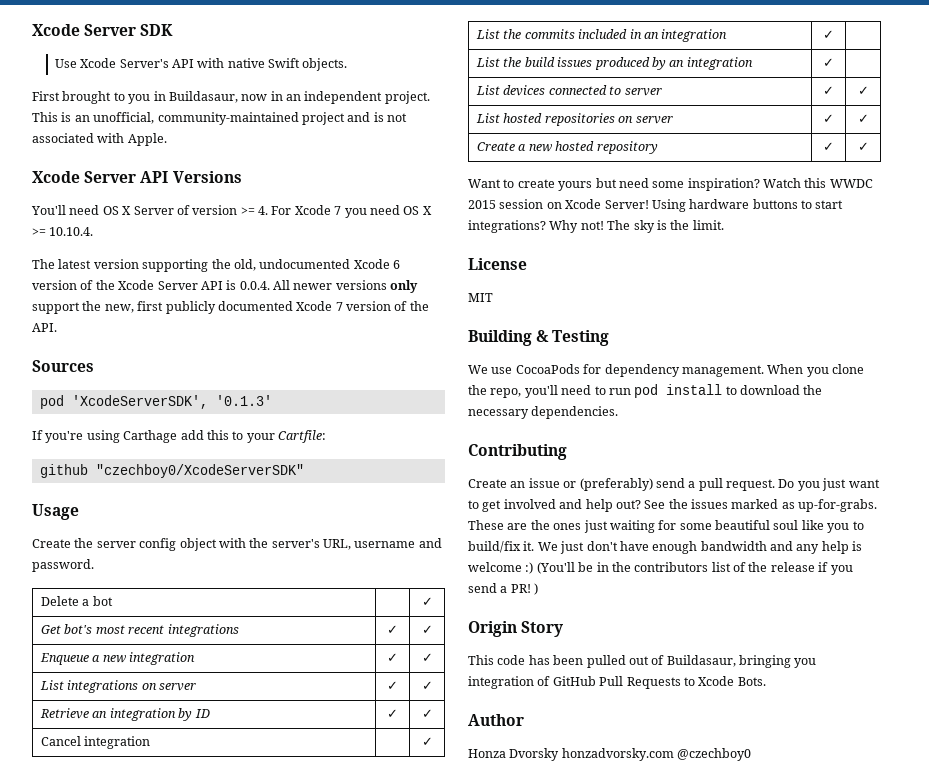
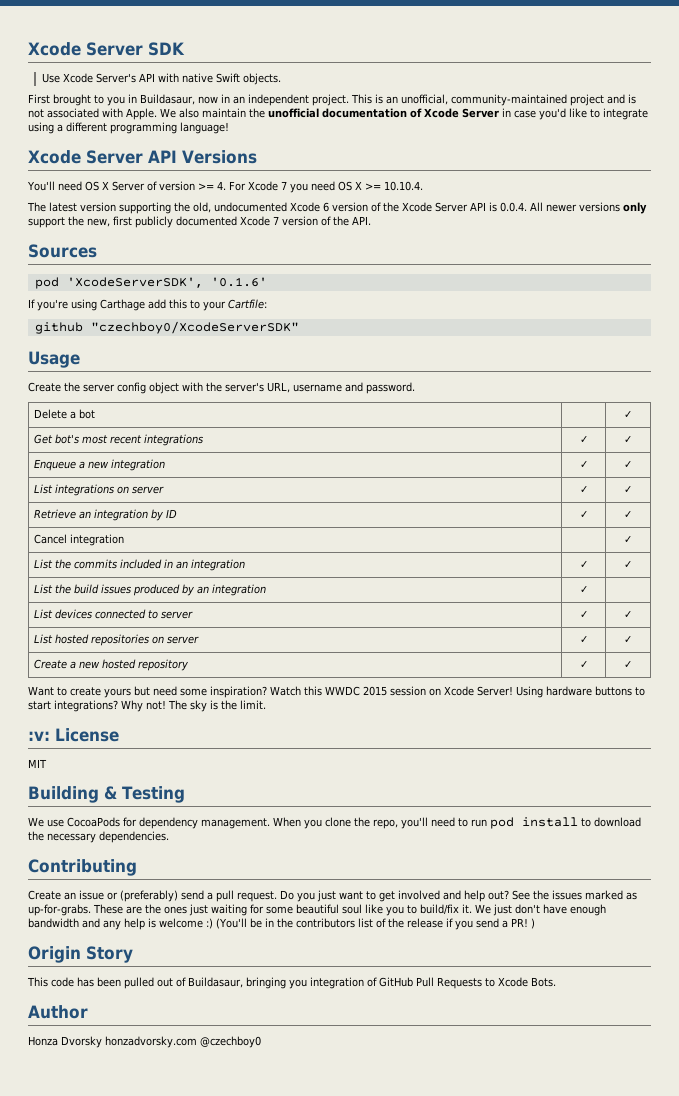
(167, 139) none -> [160,108,648,120] [28,122,229,134] We also maintain the unofficial documentation of Xcode Server in case you'd like to integrate using a different programming language!
[215,395,272,406] '0.1.3' -> [210,277,267,287] '0.1.6'
(834, 34) none -> [624,561,632,568] ✓
(724, 225) none -> [28,731,50,741] :v:

